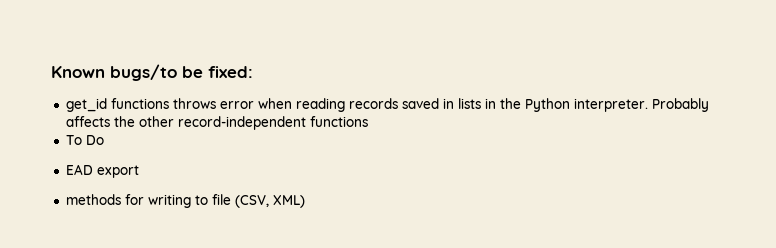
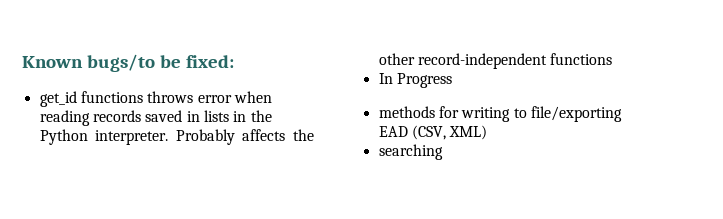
[65,135,104,145] [65,164,139,178] To Do // EAD export -> [378,73,452,88] In Progress
[211,194,231,205] file -> [530,106,622,122] [378,126,408,137] file/exporting EAD
(305, 201) none -> [378,144,443,160] // searching

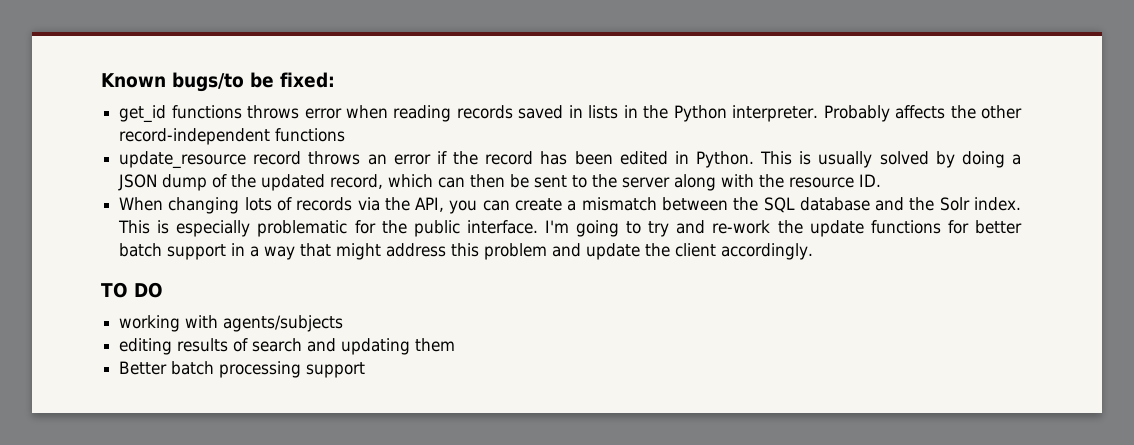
[378,73,452,88] [378,106,622,122] [378,125,488,140] [378,144,443,160] In Progress // methods for writing to file/exporting EAD (CSV, XML) // searching -> [119,151,1021,169] [118,174,882,191] [119,197,1022,214] [118,220,1022,237] [119,243,814,260] [101,282,163,298] [119,315,344,332] [119,338,456,355] [119,361,366,378] update_resource record throws an error if the record has been edited in Python. This is usually solved by doing a JSON dump of the updated record, which can then be sent to the server along with the resource ID. // When changing lots of records via the API, you can create a mismatch between the SQL database and the Solr index. This is especially problematic for the public interface. I'm going to try and re-work the update functions for better batch support in a way that might address this problem and update the client accordingly. // TO DO // working with agents/subjects // editing results of search and updating them // Better batch processing support

